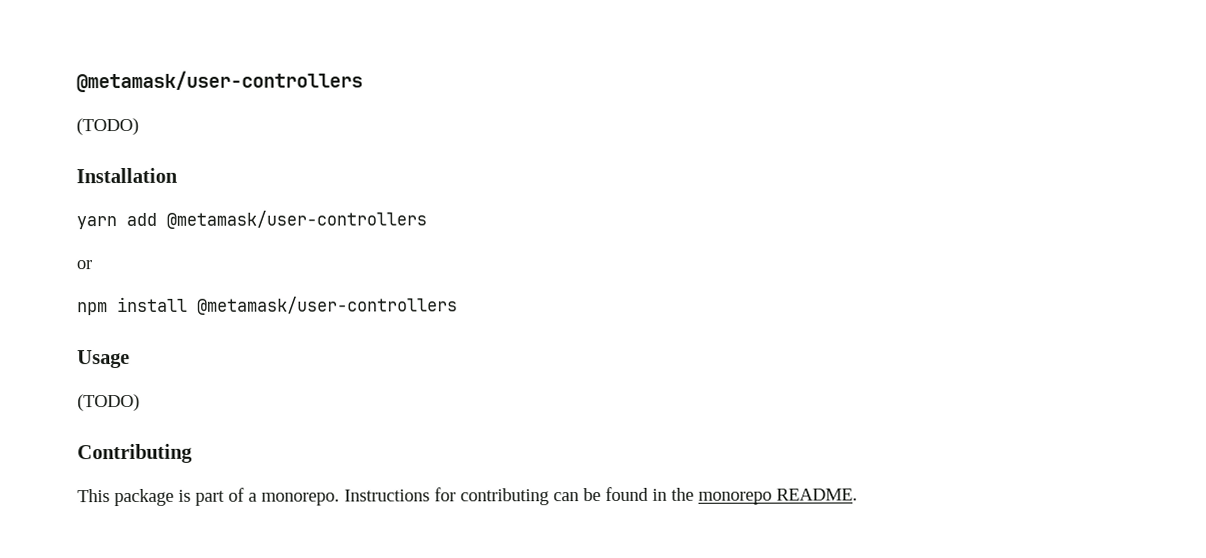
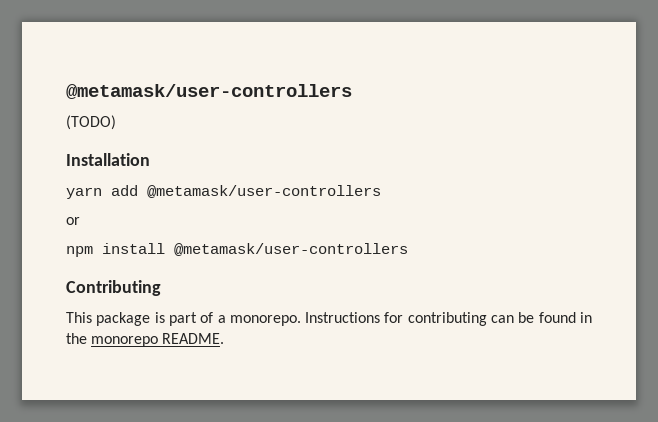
[77,349,130,369] [77,393,140,412] // Usage // (TODO) -> (408, 249) none

